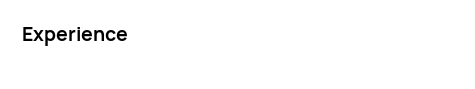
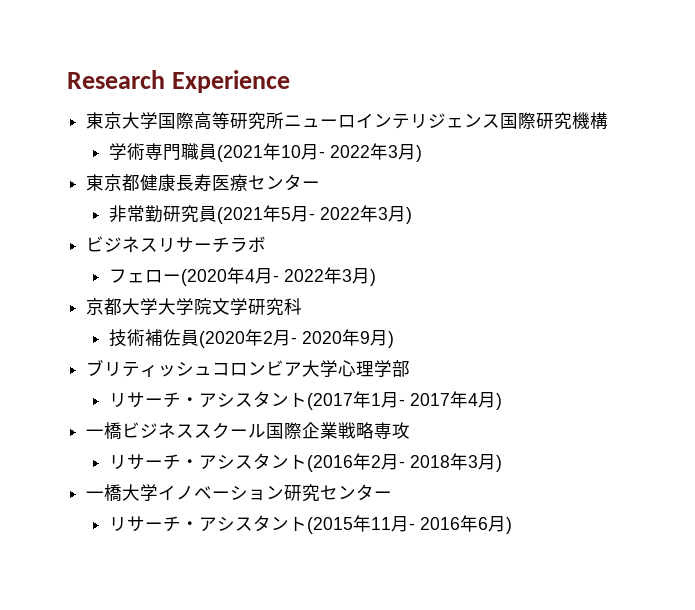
(22, 36) none -> [67,70,165,89] Research
(128, 36) none -> [86,112,609,130] [109,143,423,162] [86,174,321,192] [109,205,413,224] [86,236,267,253] [109,267,377,286] [86,298,303,316] [109,329,395,348] [86,359,411,377] [109,391,503,410] [86,422,411,440] [109,453,503,472] [86,484,393,502] [109,515,513,534] // 東京大学国際高等研究所ニューロインテリジェンス国際研究機構 // 学術専門職員(2021年10月- 2022年3月) // 東京都健康長寿医療センター // 非常勤研究員(2021年5月- 2022年3月) // ビジネスリサーチラボ // フェロー(2020年4月- 2022年3月) // 京都大学大学院文学研究科 // 技術補佐員(2020年2月- 2020年9月) // ブリティッシュコロンビア大学心理学部 // リサーチ・アシスタント(2017年1月- 2017年4月) // 一橋ビジネススクール国際企業戦略専攻 // リサーチ・アシスタント(2016年2月- 2018年3月) // 一橋大学イノベーション研究センター // リサーチ・アシスタント(2015年11月- 2016年6月)

